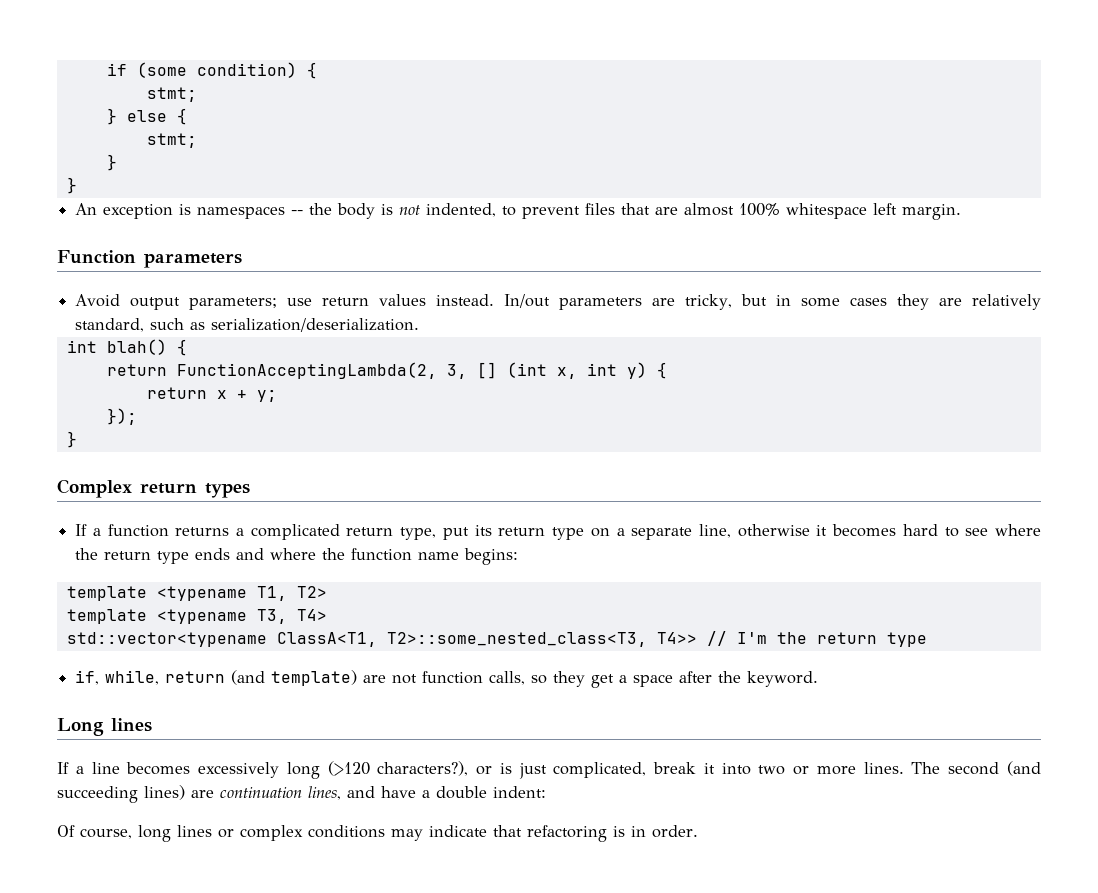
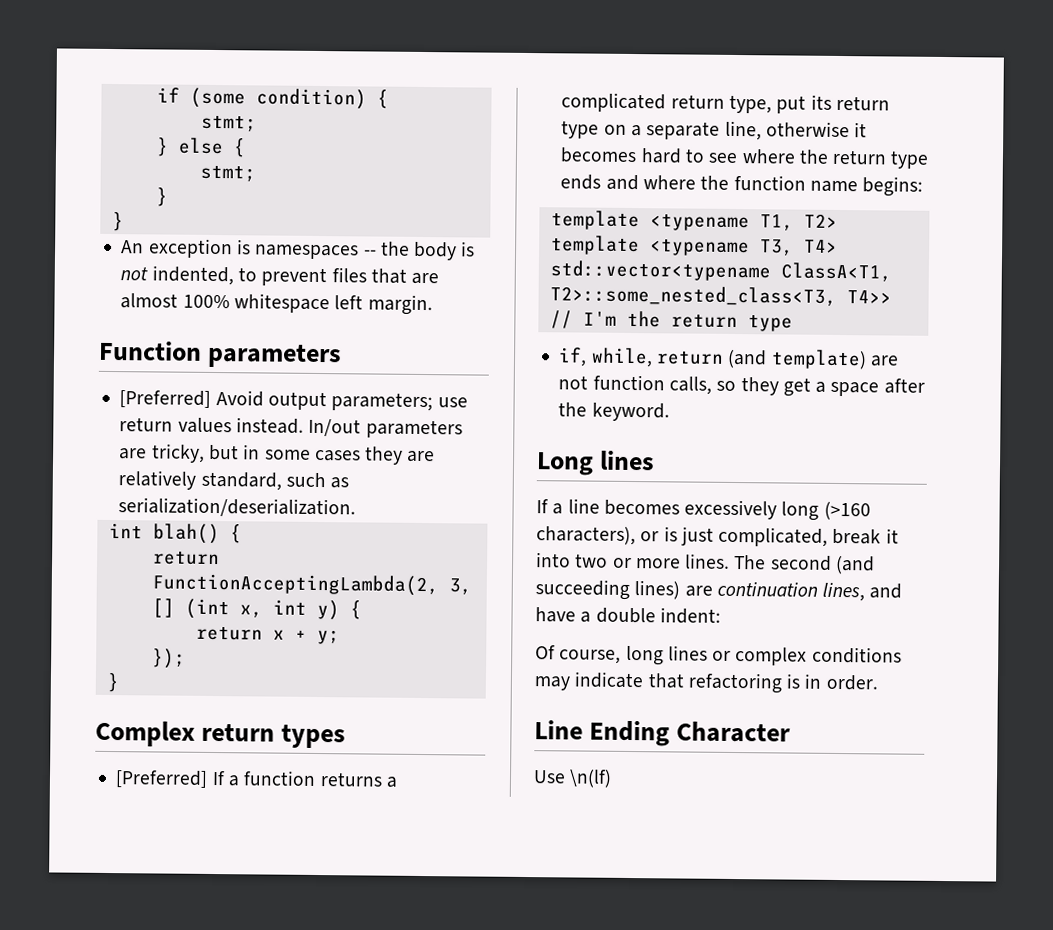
(242, 260) none -> [119,390,212,408] [Preferred]
(250, 490) none -> [115,770,209,788] [Preferred]
[327,761,469,776] (>120 characters?), -> [823,501,871,521] [536,526,636,546] (>160 characters),
(698, 831) none -> [534,720,792,747] [533,769,613,788] // Line Ending Character // Use \n(lf)

